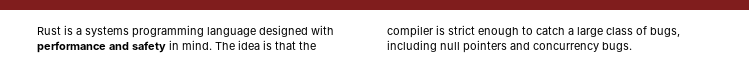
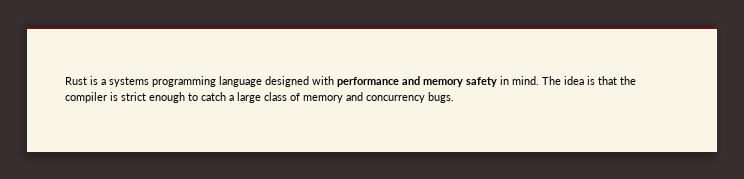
(129, 46) none -> [423,79,463,87] memory
[650,27,680,37] [387,40,507,53] bugs, including null pointers -> [303,95,343,103] memory

